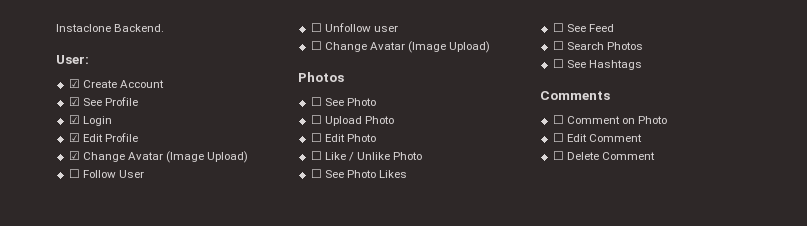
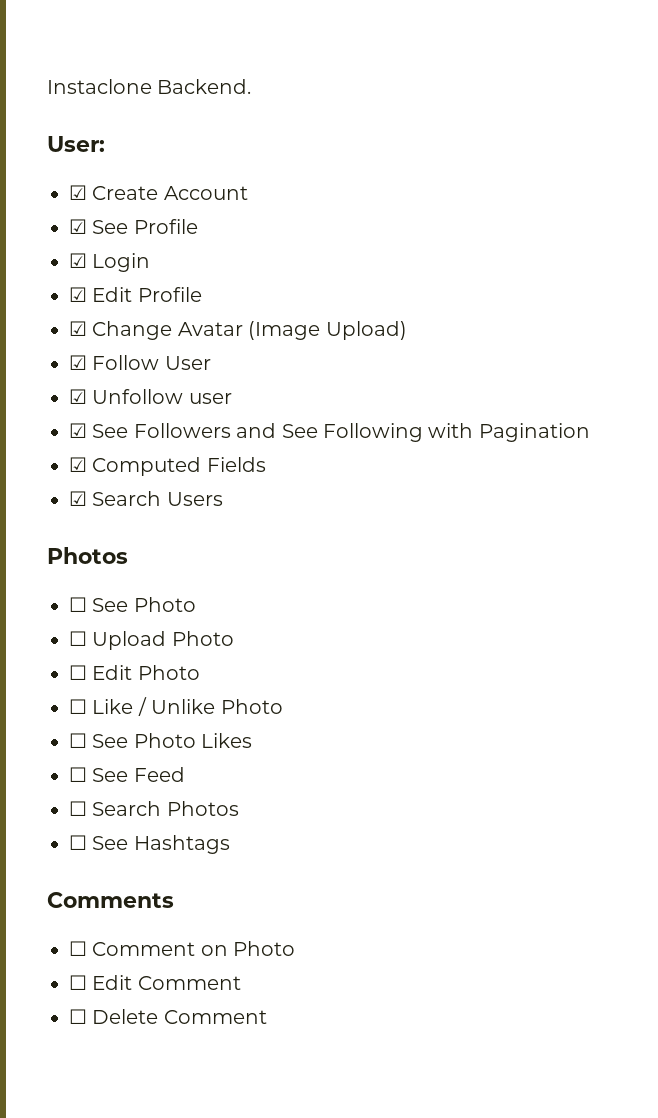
[68,169,80,178] ☐ -> [69,355,87,370] ☑
[310,23,322,32] ☐ -> [69,389,87,404] ☑
[310,41,491,53] ☐ Change Avatar (Image Upload) -> [69,423,590,442] [69,457,266,476] [69,491,223,506] ☑ See Followers and See Following with Pagination // ☑ Computed Fields // ☑ Search Users

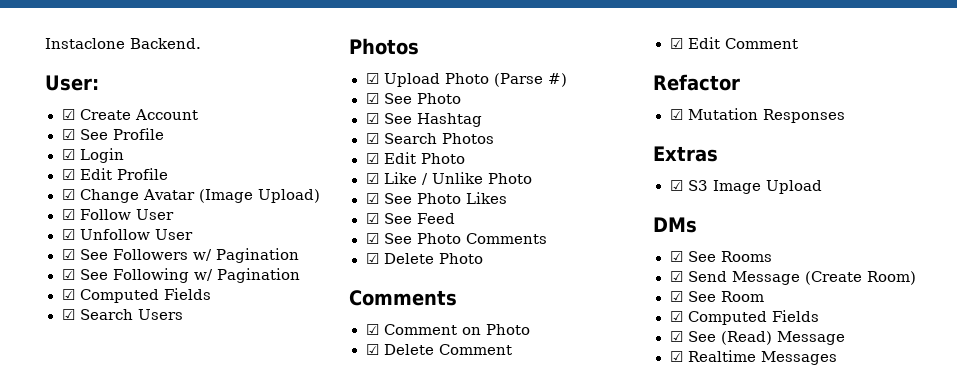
[188,393,232,404] user -> [154,229,193,240] User
[236,423,277,438] and -> [192,248,299,263] [61,269,75,280] w/ Pagination // ☑
[428,423,474,438] with -> [193,269,213,281] w/
[69,597,196,612] [69,631,234,650] [69,665,87,680] ☐ See Photo // ☐ Upload Photo // ☐ -> [365,73,567,87] [365,93,461,104] [365,113,482,127] [365,133,494,144] [365,153,379,164] ☑ Upload Photo (Parse #) // ☑ See Photo // ☑ See Hashtag // ☑ Search Photos // ☑
[69,699,87,714] ☐ -> [365,173,379,184] ☑
[69,733,87,748] ☐ -> [365,193,379,204] ☑
[69,767,87,782] ☐ -> [365,213,379,224] ☑
[69,801,239,816] [69,835,230,854] [47,892,174,908] [69,941,87,956] ☐ Search Photos // ☐ See Hashtags // Comments // ☐ -> [365,233,547,244] [365,253,483,264] [349,290,457,306] [365,324,379,335] ☑ See Photo Comments // ☑ Delete Photo // Comments // ☑
[69,975,241,990] [69,1009,267,1024] ☐ Edit Comment // ☐ Delete Comment -> [365,344,512,355] [669,37,798,49] [653,74,740,91] [669,108,845,123] [653,146,718,162] [669,180,822,194] [653,217,697,233] [669,251,772,262] [669,271,916,285] [669,291,764,302] [669,310,819,325] [669,331,845,345] [669,350,837,365] ☑ Delete Comment // ☑ Edit Comment // Refactor // ☑ Mutation Responses // Extras // ☑ S3 Image Upload // DMs // ☑ See Rooms // ☑ Send Message (Create Room) // ☑ See Room // ☑ Computed Fields // ☑ See (Read) Message // ☑ Realtime Messages

